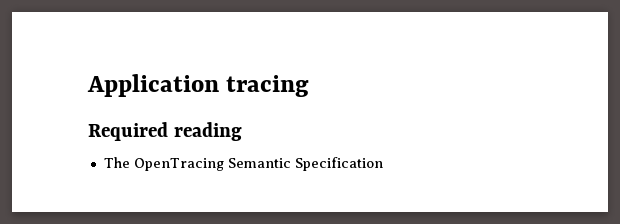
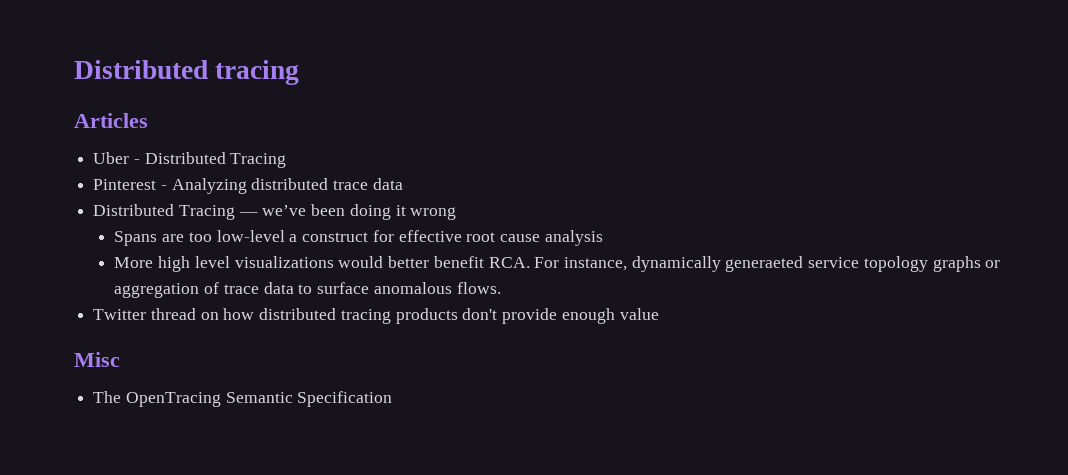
[87,74,219,97] Application -> [74,60,208,79] Distributed
[88,122,242,141] Required reading -> [74,113,148,128] [93,152,287,168] [93,178,403,194] [93,204,457,220] [114,230,603,246] [114,256,1001,272] [114,282,501,298] [93,308,659,324] [74,352,120,367] Articles // Uber - Distributed Tracing // Pinterest - Analyzing distributed trace data // Distributed Tracing — we’ve been doing it wrong // Spans are too low-level a construct for effective root cause analysis // More high level visualizations would better benefit RCA. For instance, dynamically generaeted service topology graphs or aggregation of trace data to surface anomalous flows. // Twitter thread on how distributed tracing products don't provide enough value // Misc

